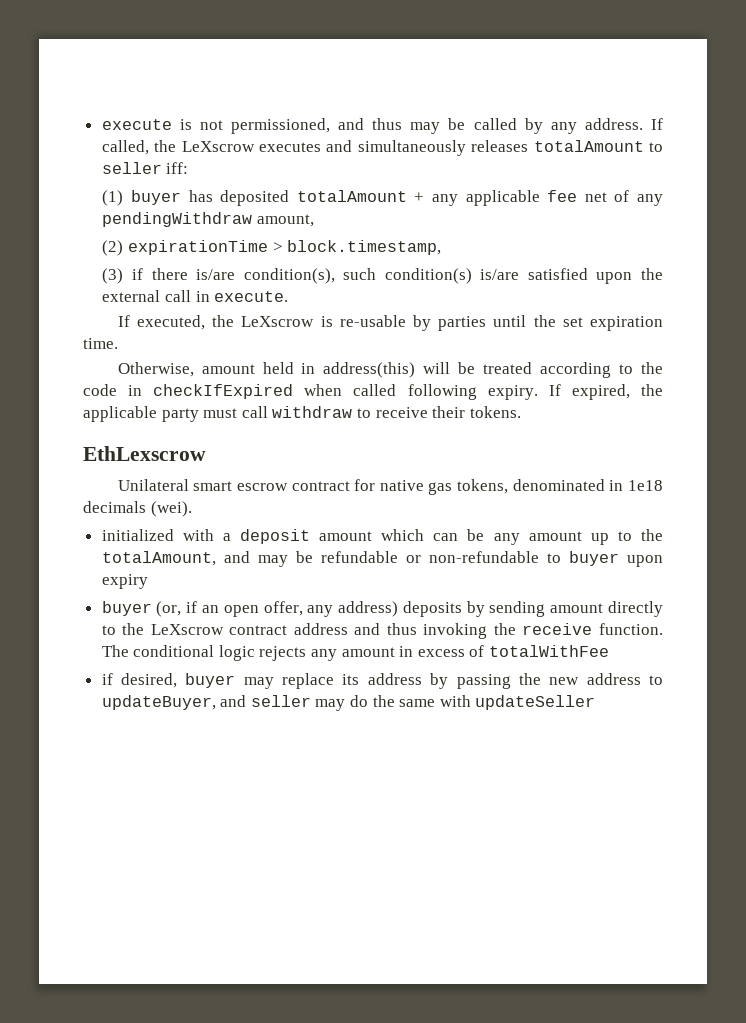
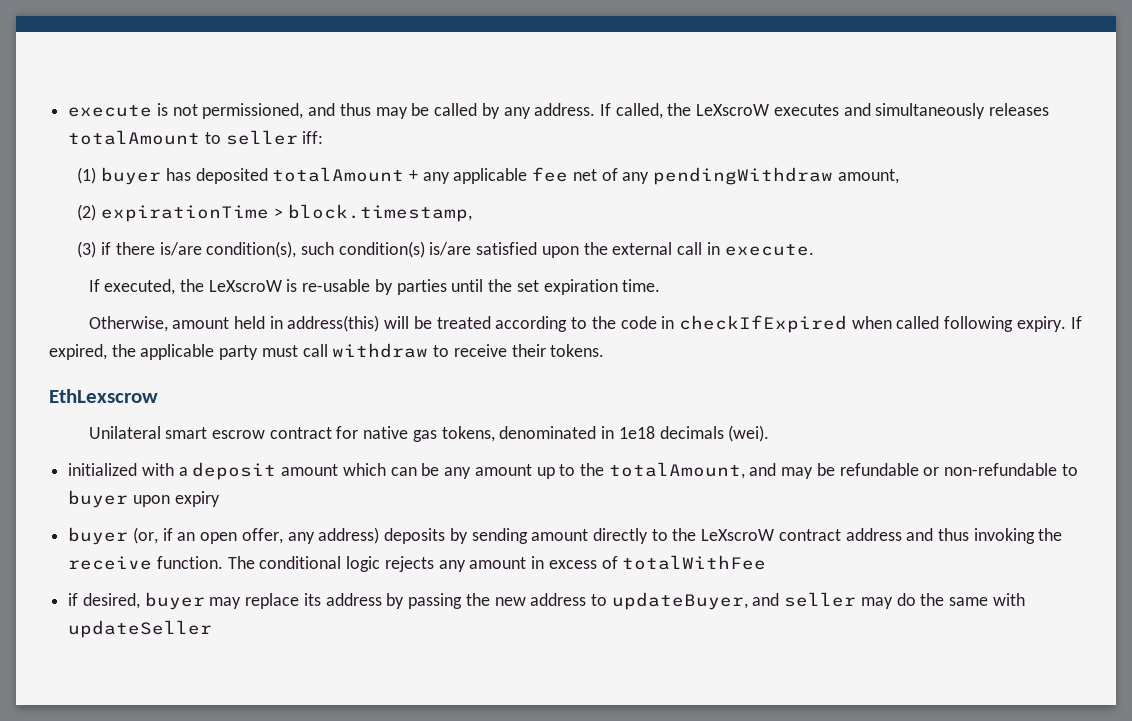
[181,141,255,152] LeXscrow -> [696,104,770,116] LeXscroW
[241,316,315,327] LeXscrow -> [208,280,282,292] LeXscroW
[150,624,224,635] LeXscrow -> [701,529,775,541] LeXscroW

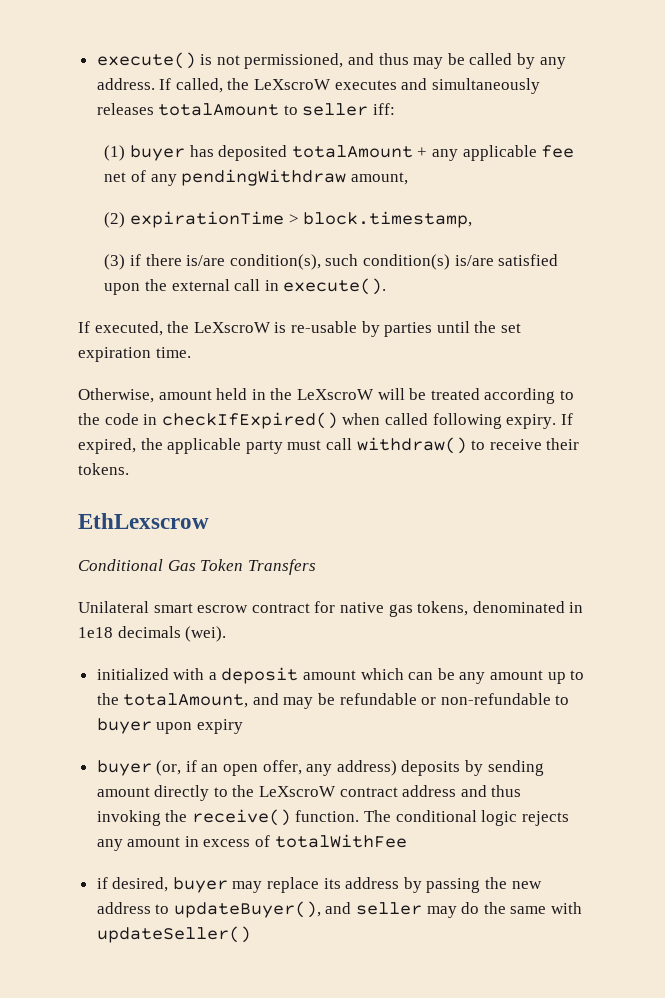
[68,105,153,117] execute -> [96,52,196,69] execute()
[724,244,814,256] execute. -> [283,278,387,295] execute().
[287,315,380,332] address(this) -> [270,388,374,400] the LeXscroW
[678,315,847,333] checkIfExpired -> [161,412,338,429] checkIfExpired()
[332,343,429,358] withdraw -> [356,437,467,454] withdraw()
(158, 396) none -> [78,559,316,575] // Conditional Gas Token Transfers
[68,556,153,570] receive -> [191,809,291,826] receive()
[611,592,748,610] updateBuyer, -> [173,901,321,918] updateBuyer(),
[68,620,213,638] updateSeller -> [96,926,251,943] updateSeller()

